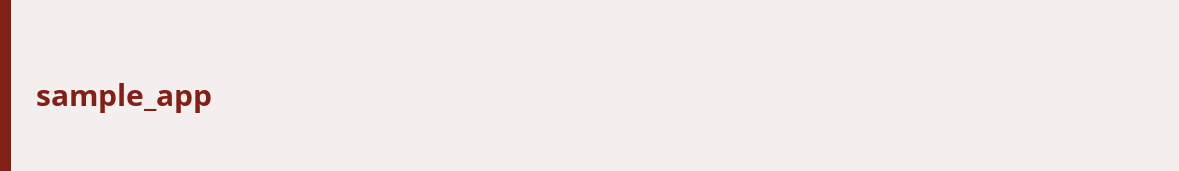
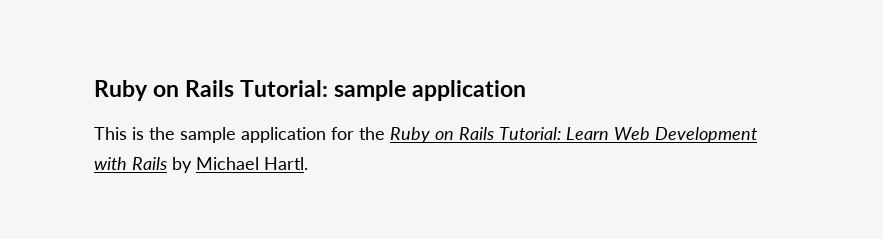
[36,83,212,113] sample_app -> [94,80,527,101] [94,127,758,143] [94,157,308,173] Ruby on Rails Tutorial: sample application // This is the sample application for the Ruby on Rails Tutorial: Learn Web Development with Rails by Michael Hartl.

